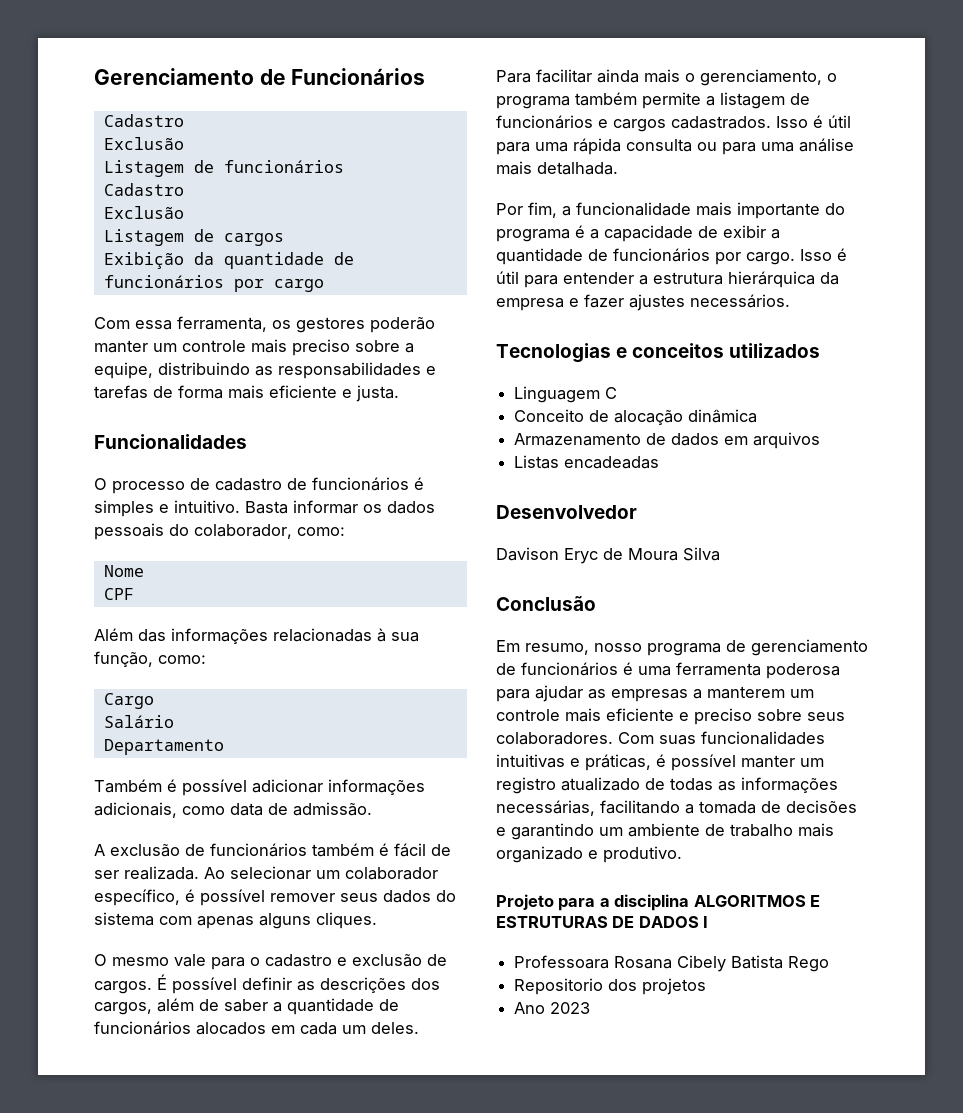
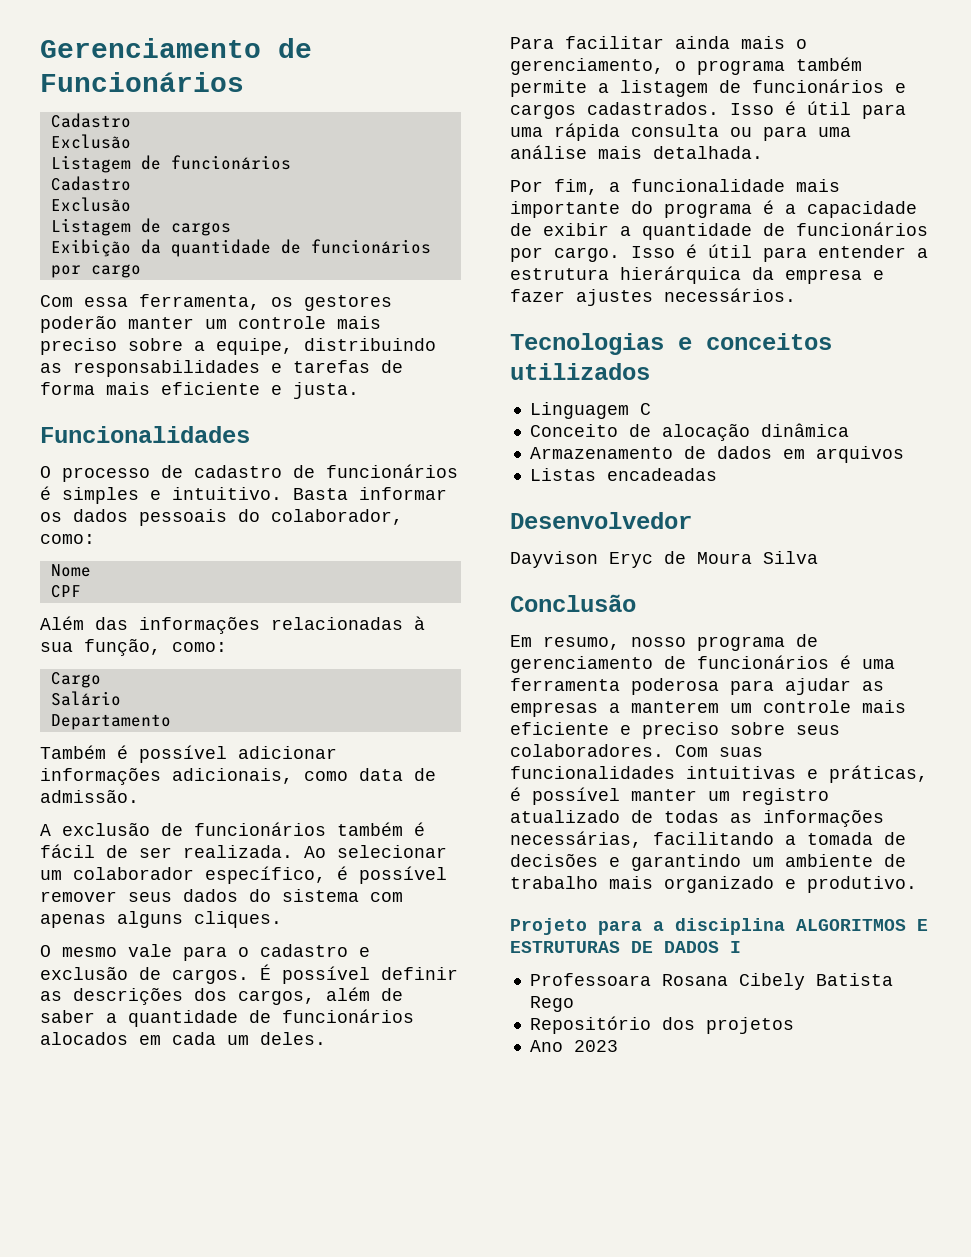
[496,547,559,561] Davison -> [510,551,598,568] Dayvison
[514,978,604,995] Repositorio -> [529,1016,651,1034] Repositório

